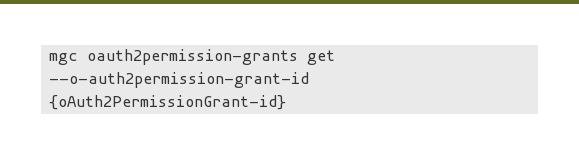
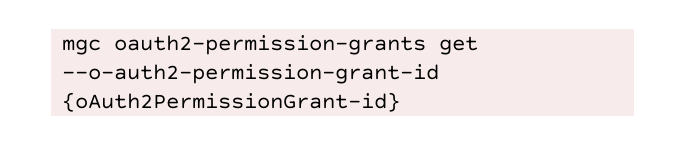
[86,49,335,65] [48,72,309,88] oauth2permission-grants get --o-auth2permission-grant-id -> [113,35,478,55] [61,64,439,84] oauth2-permission-grants get --o-auth2-permission-grant-id

